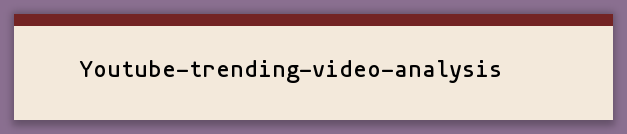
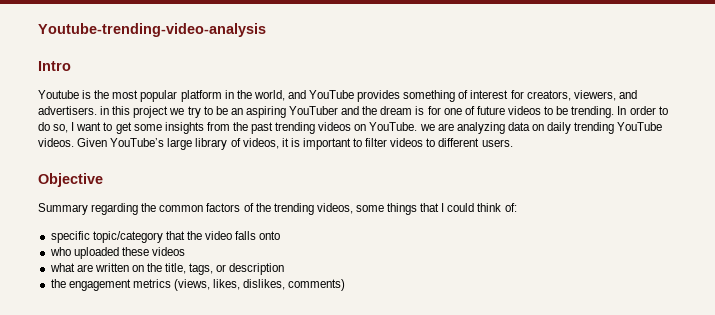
(502, 71) none -> [38,61,71,71] [38,90,637,102] [38,106,668,118] [38,122,663,134] [38,138,513,150] [38,173,103,187] [38,203,517,215] [50,231,281,243] [49,247,185,259] [49,263,285,275] [50,279,346,291] // Intro // Youtube is the most popular platform in the world, and YouTube provides something of interest for creators, viewers, and advertisers. in this project we try to be an aspiring YouTuber and the dream is for one of future videos to be trending. In order to do so, I want to get some insights from the past trending videos on YouTube. we are analyzing data on daily trending YouTube videos. Given YouTube’s large library of videos, it is important to filter videos to different users. // Objective // Summary regarding the common factors of the trending videos, some things that I could think of: // specific topic/category that the video falls onto // who uploaded these videos // what are written on the title, tags, or description // the engagement metrics (views, likes, dislikes, comments)

